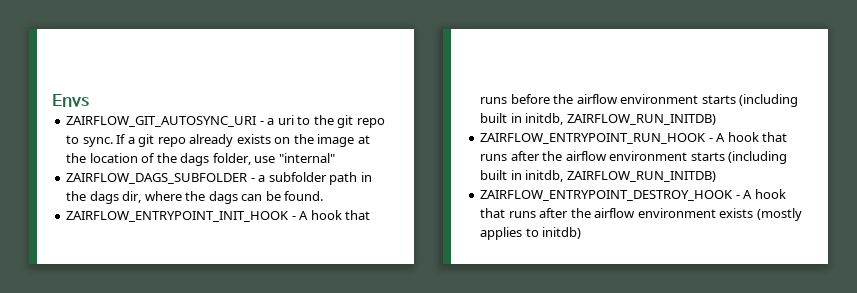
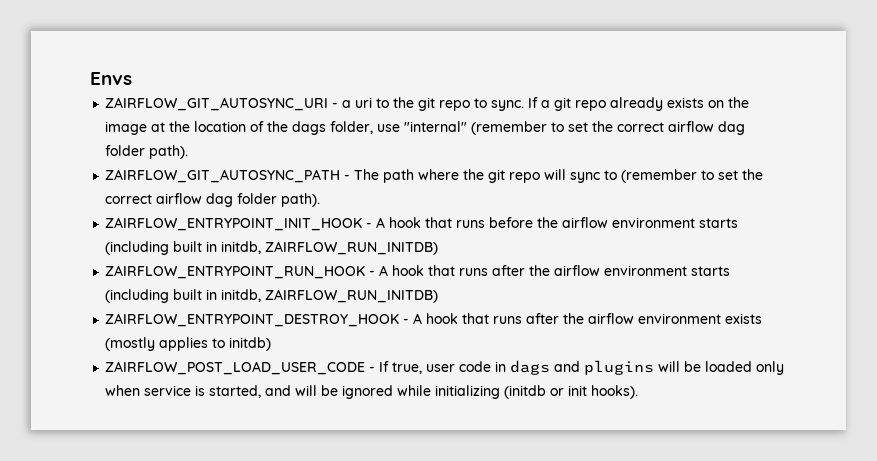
[66,172,372,185] [66,191,324,204] // ZAIRFLOW_DAGS_SUBFOLDER - a subfolder path in the dags dir, where the dags can be found. -> [471,121,746,135] [105,145,189,159] [105,169,764,183] [105,193,321,207] (remember to set the correct airflow dag folder path). // ZAIRFLOW_GIT_AUTOSYNC_PATH - The path where the git repo will sync to (remember to set the correct airflow dag folder path).
(582, 233) none -> [105,360,785,375] [105,385,639,399] // ZAIRFLOW_POST_LOAD_USER_CODE - If true, user code in dags and plugins will be loaded only when service is started, and will be ignored while initializing (initdb or init hooks).

